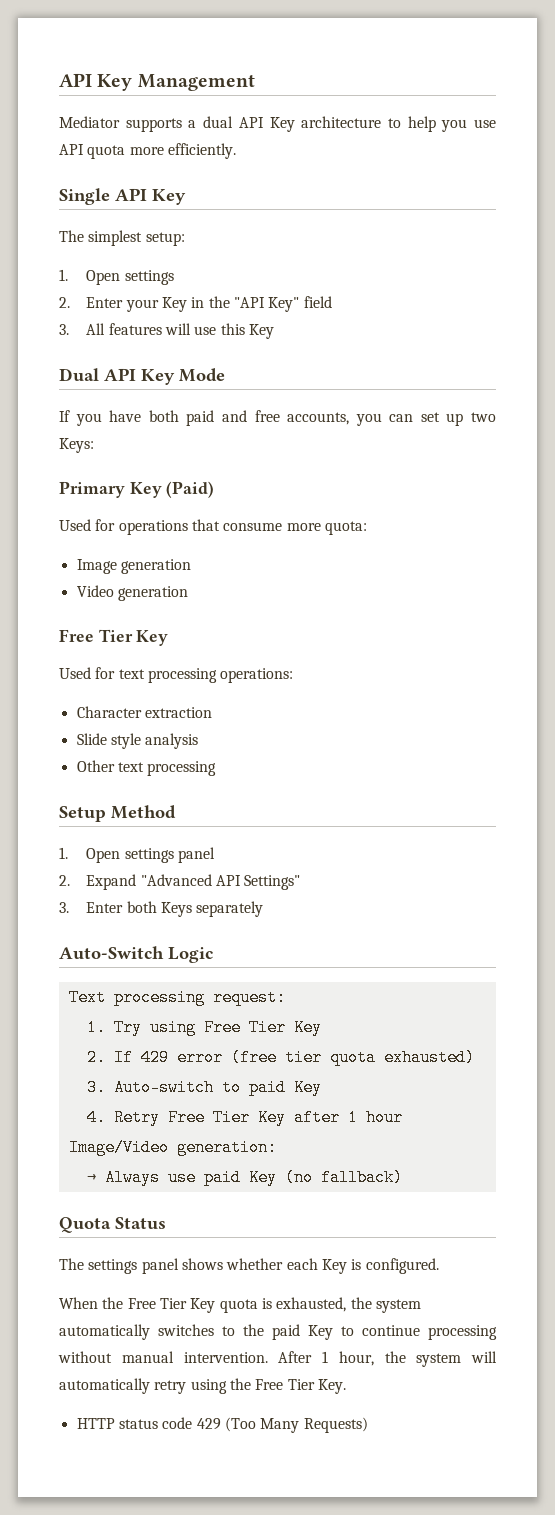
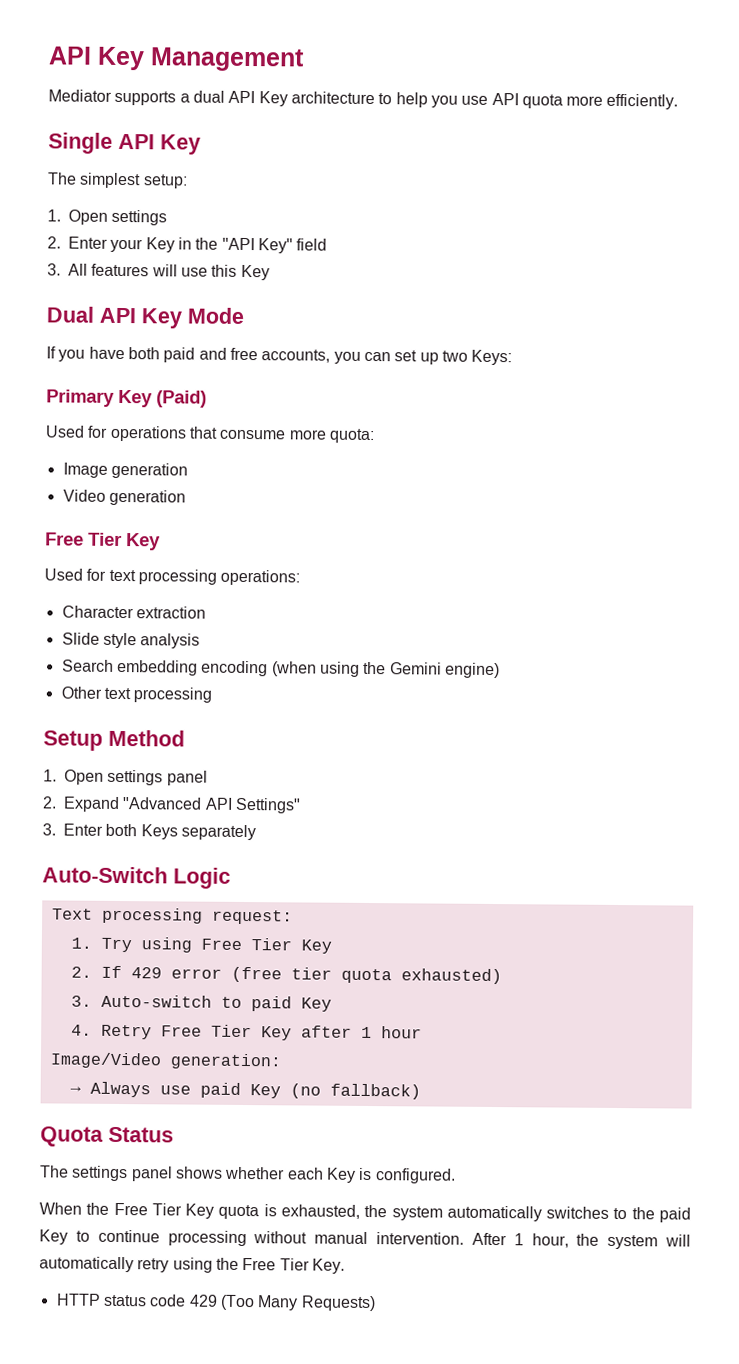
(199, 741) none -> [61,659,500,679] // Search embedding encoding (when using the Gemini engine)

